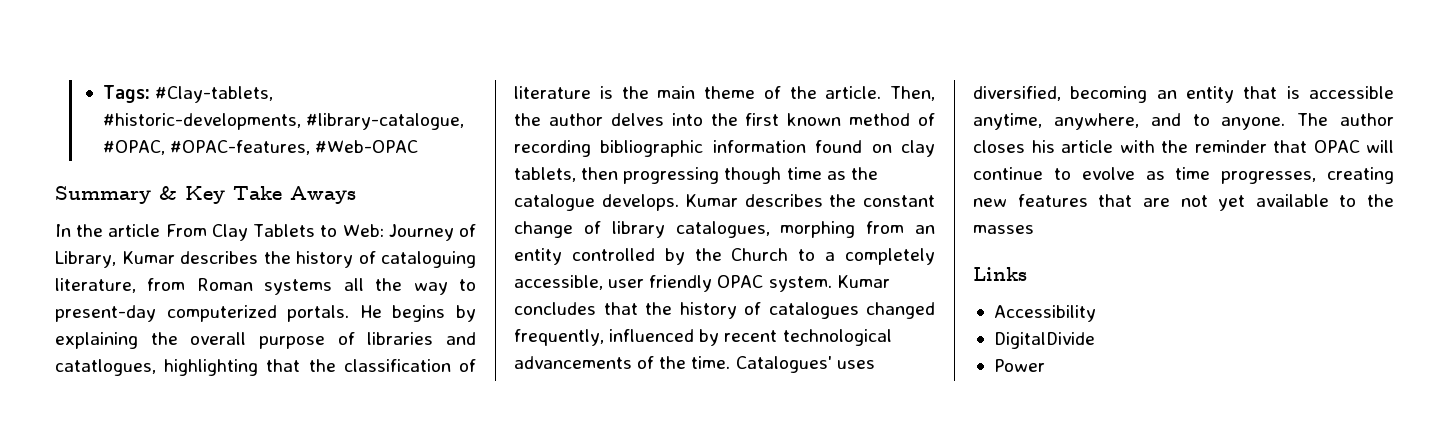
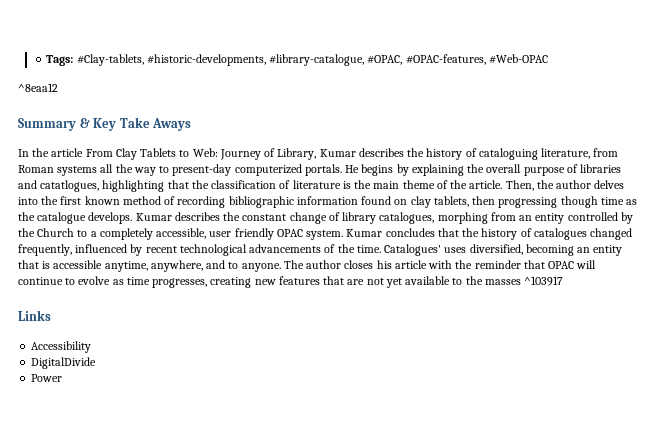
(419, 146) none -> [18,83,58,92] // ^8eaa12
(1034, 229) none -> [524,276,564,286] ^103917

